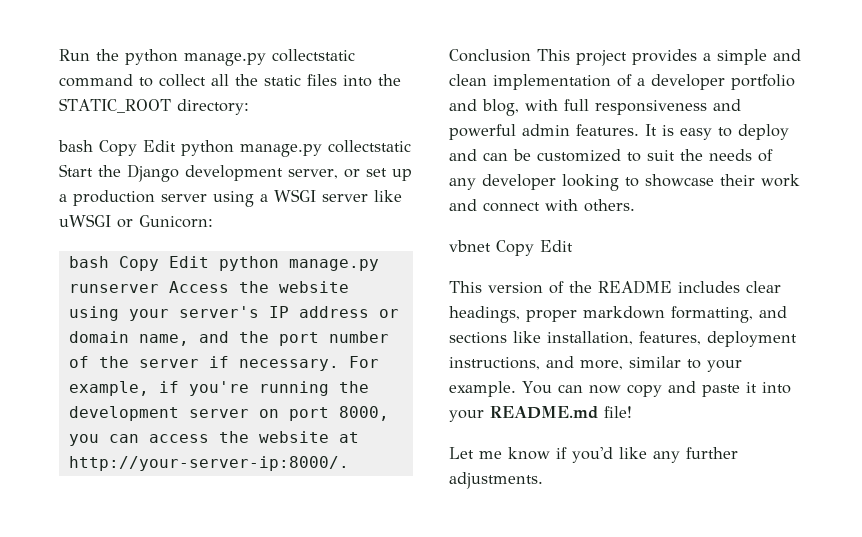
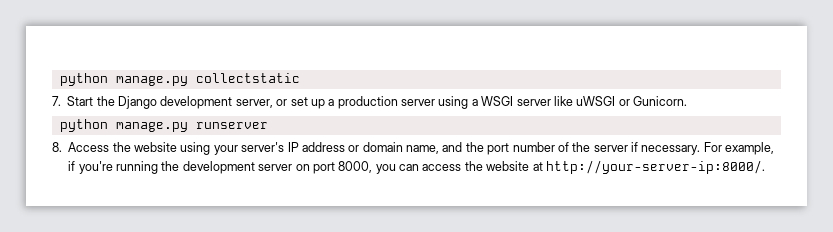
[59,49,355,66] [59,74,401,87] [59,98,249,115] [58,140,411,157] Run the python manage.py collectstatic command to collect all the static files into the STATIC_ROOT directory: // bash Copy Edit python manage.py collectstatic -> [59,73,300,86] [52,96,61,106] python manage.py collectstatic // 7.
[139,215,213,228] [68,256,209,271] Gunicorn: // bash Copy Edit -> [633,96,687,106] Gunicorn. //
(159, 288) none -> [52,142,62,152] // 8.
[449,49,801,66] [449,74,795,90] [449,99,741,116] [449,124,789,140] [449,149,773,162] [449,174,800,191] [449,199,635,212] [449,240,573,256] [449,280,781,294] [449,306,787,323] [449,331,797,347] [449,356,742,372] [449,381,791,397] [449,406,632,422] [449,447,738,463] [449,472,543,489] // Conclusion This project provides a simple and clean implementation of a developer portfolio and blog, with full responsiveness and powerful admin features. It is easy to deploy and can be customized to suit the needs of any developer looking to showcase their work and connect with others. // vbnet Copy Edit // This version of the README includes clear headings, proper markdown formatting, and sections like installation, features, deployment instructions, and more, similar to your example. You can now copy and paste it into your README.md file! // Let me know if you'd like any further adjustments. -> (765, 167) none

